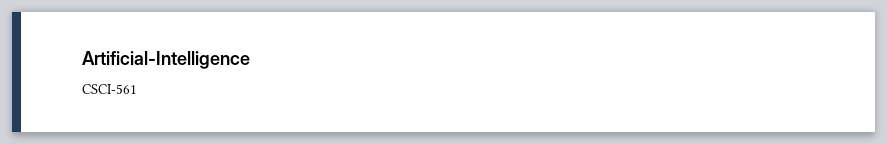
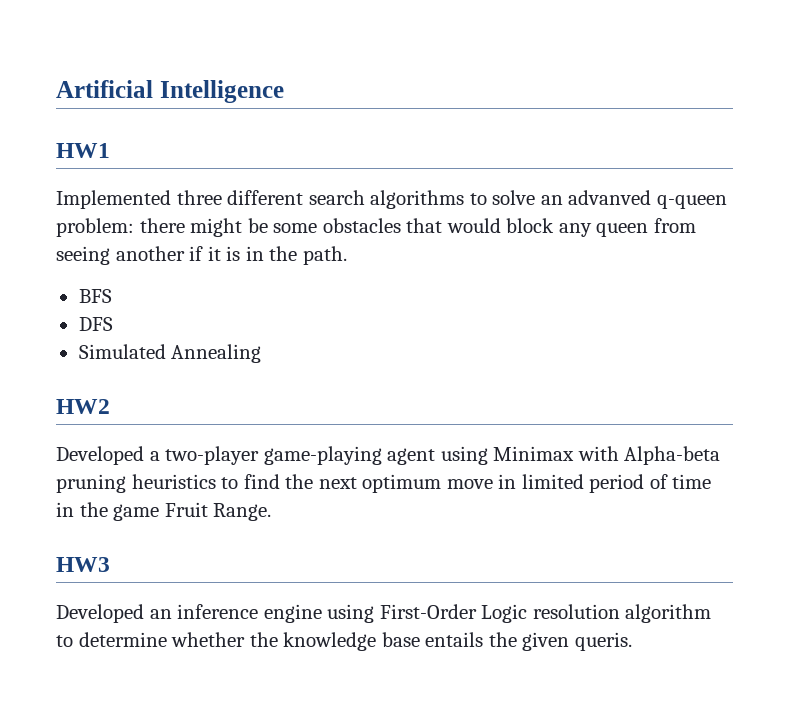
[82,51,250,69] [82,84,137,94] Artificial-Intelligence // CSCI-561 -> [56,80,284,103] [56,143,110,158] [56,190,727,209] [56,218,696,237] [56,246,347,265] [78,289,112,303] [78,317,113,331] [78,344,262,363] [56,399,110,414] [56,446,721,465] [56,474,712,493] [56,502,272,521] [56,557,110,572] [56,604,712,623] [56,632,632,651] Artificial Intelligence // HW1 // Implemented three different search algorithms to solve an advanved q-queen problem: there might be some obstacles that would block any queen from seeing another if it is in the path. // BFS // DFS // Simulated Annealing // HW2 // Developed a two-player game-playing agent using Minimax with Alpha-beta pruning heuristics to find the next optimum move in limited period of time in the game Fruit Range. // HW3 // Developed an inference engine using First-Order Logic resolution algorithm to determine whether the knowledge base entails the given queris.

